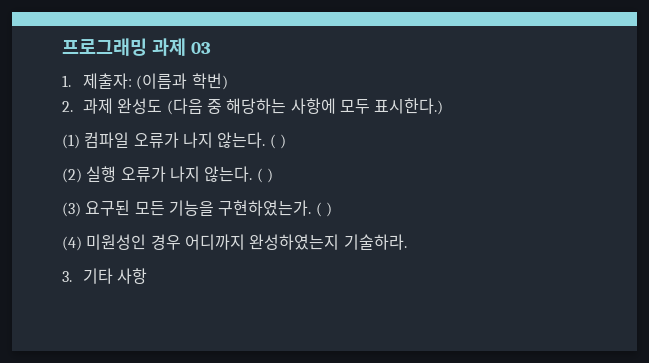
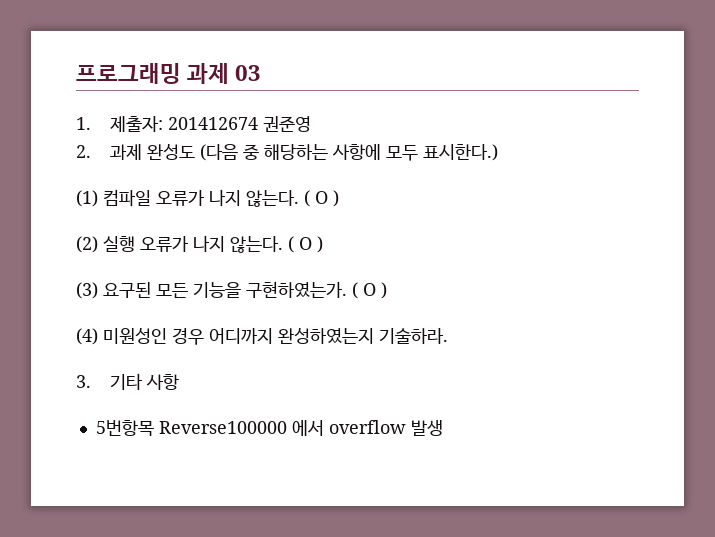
[136,73,228,90] (이름과 학번) -> [168,116,312,132] 201412674 권준영
(276, 141) none -> [315,191,328,204] O
(263, 175) none -> [299,237,312,250] O
(322, 209) none -> [363,283,376,296] O
(148, 276) none -> [95,420,443,437] // 5번항목 Reverse100000 에서 overflow 발생

